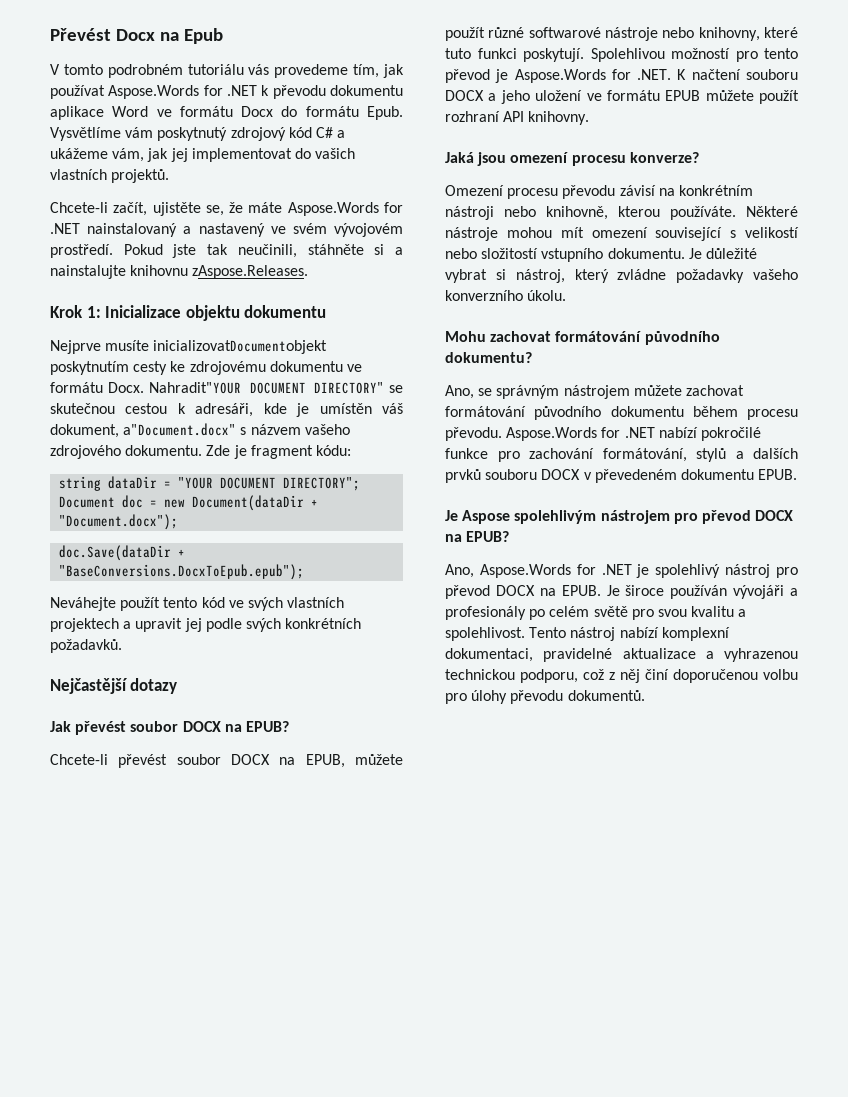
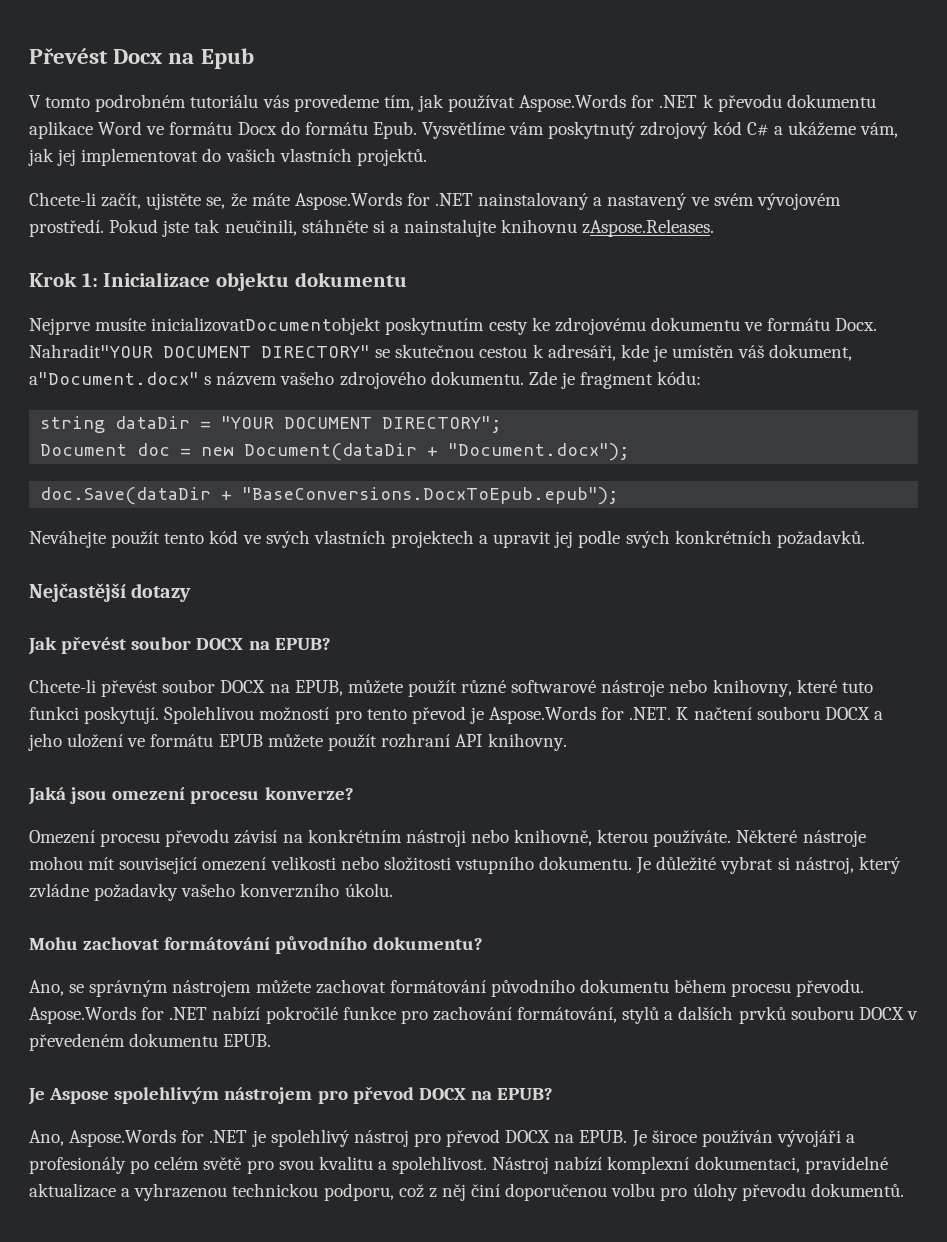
[591,227,799,241] [445,248,539,259] omezení související s velikostí nebo složitostí -> [119,856,451,874] související omezení velikosti nebo složitosti
[529,627,616,641] Tento nástroj -> [492,1157,550,1174] Nástroj

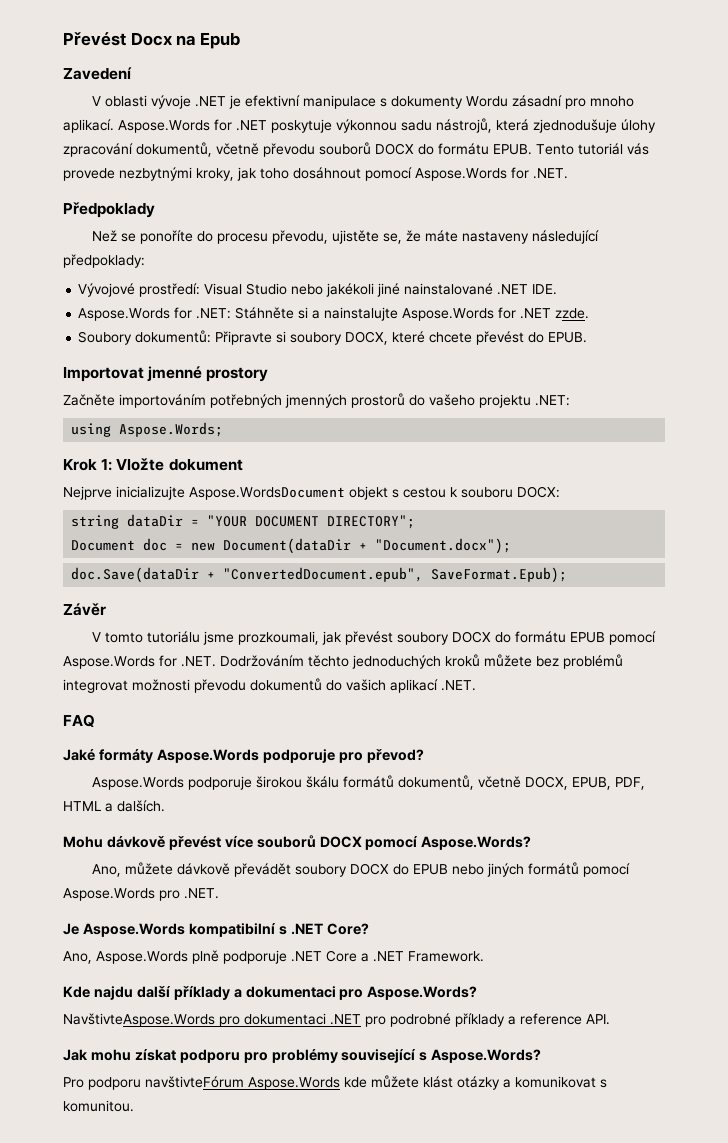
[29,94,876,112] [29,121,899,139] [28,148,427,166] [29,192,841,210] [29,219,715,237] [29,272,407,291] [29,317,878,335] [29,344,853,362] [29,371,702,389] // V tomto podrobném tutoriálu vás provedeme tím, jak používat Aspose.Words for .NET k převodu dokumentu aplikace Word ve formátu Docx do formátu Epub. Vysvětlíme vám poskytnutý zdrojový kód C# a ukážeme vám, jak jej implementovat do vašich vlastních projektů. // Chcete-li začít, ujistěte se, že máte Aspose.Words for .NET nainstalovaný a nastavený ve svém vývojovém prostředí. Pokud jste tak neučinili, stáhněte si a nainstalujte knihovnu zAspose.Releases. // Krok 1: Inicializace objektu dokumentu // Nejprve musíte inicializovatDocumentobjekt poskytnutím cesty ke zdrojovému dokumentu ve formátu Docx. Nahradit"YOUR DOCUMENT DIRECTORY" se skutečnou cestou k adresáři, kde je umístěn váš dokument, a"Document.docx" s názvem vašeho zdrojového dokumentu. Zde je fragment kódu: -> [63,67,132,80] [91,95,634,109] [63,118,656,133] [63,142,649,157] [63,167,568,181] [63,202,155,218] [91,230,599,244] [63,254,145,268] [78,283,558,297] [78,307,590,321] [78,330,588,345] [63,366,269,382] [63,393,570,408] [71,422,224,437] [63,458,243,471] [63,486,560,500] // Zavedení // V oblasti vývoje .NET je efektivní manipulace s dokumenty Wordu zásadní pro mnoho aplikací. Aspose.Words for .NET poskytuje výkonnou sadu nástrojů, která zjednodušuje úlohy zpracování dokumentů, včetně převodu souborů DOCX do formátu EPUB. Tento tutoriál vás provede nezbytnými kroky, jak toho dosáhnout pomocí Aspose.Words for .NET. // Předpoklady // Než se ponoříte do procesu převodu, ujistěte se, že máte nastaveny následující předpoklady: // Vývojové prostředí: Visual Studio nebo jakékoli jiné nainstalované .NET IDE. // Aspose.Words for .NET: Stáhněte si a nainstalujte Aspose.Words for .NET zzde. // Soubory dokumentů: Připravte si soubory DOCX, které chcete převést do EPUB. // Importovat jmenné prostory // Začněte importováním potřebných jmenných prostorů do vašeho projektu .NET: // using Aspose.Words; // Krok 1: Vložte dokument // Nejprve inicializujte Aspose.WordsDocument objekt s cestou k souboru DOCX:
[242,487,619,505] [29,530,865,548] [29,583,192,602] [28,636,331,655] [29,679,873,697] [29,706,883,724] [28,733,568,751] [28,787,354,805] [29,829,866,847] [29,856,901,874] [29,883,393,901] [29,936,483,954] [29,979,865,997] [29,1006,918,1024] [29,1033,272,1051] [28,1086,554,1105] [29,1129,856,1147] [29,1156,888,1174] [29,1183,904,1201] "BaseConversions.DocxToEpub.epub"); // Neváhejte použít tento kód ve svých vlastních projektech a upravit jej podle svých konkrétních požadavků. // Nejčastější dotazy // Jak převést soubor DOCX na EPUB? // Chcete-li převést soubor DOCX na EPUB, můžete použít různé softwarové nástroje nebo knihovny, které tuto funkci poskytují. Spolehlivou možností pro tento převod je Aspose.Words for .NET. K načtení souboru DOCX a jeho uložení ve formátu EPUB můžete použít rozhraní API knihovny. // Jaká jsou omezení procesu konverze? // Omezení procesu převodu závisí na konkrétním nástroji nebo knihovně, kterou používáte. Některé nástroje mohou mít související omezení velikosti nebo složitosti vstupního dokumentu. Je důležité vybrat si nástroj, který zvládne požadavky vašeho konverzního úkolu. // Mohu zachovat formátování původního dokumentu? // Ano, se správným nástrojem můžete zachovat formátování původního dokumentu během procesu převodu. Aspose.Words for .NET nabízí pokročilé funkce pro zachování formátování, stylů a dalších prvků souboru DOCX v převedeném dokumentu EPUB. // Je Aspose spolehlivým nástrojem pro převod DOCX na EPUB? // Ano, Aspose.Words for .NET je spolehlivý nástroj pro převod DOCX na EPUB. Je široce používán vývojáři a profesionály po celém světě pro svou kvalitu a spolehlivost. Nástroj nabízí komplexní dokumentaci, pravidelné aktualizace a vyhrazenou technickou podporu, což z něj činí doporučenou volbu pro úlohy převodu dokumentů. -> [223,567,568,583] [63,603,106,616] [91,631,656,645] [63,654,623,669] [63,678,476,693] [63,714,95,727] [63,749,424,763] [91,775,645,790] [63,800,165,812] [63,835,532,850] [91,862,630,877] [63,888,219,901] [63,923,369,937] [63,950,484,964] [63,986,478,1000] [63,1013,610,1027] [63,1049,542,1063] [63,1075,607,1090] [63,1100,134,1112] "ConvertedDocument.epub", SaveFormat.Epub); // Závěr // V tomto tutoriálu jsme prozkoumali, jak převést soubory DOCX do formátu EPUB pomocí Aspose.Words for .NET. Dodržováním těchto jednoduchých kroků můžete bez problémů integrovat možnosti převodu dokumentů do vašich aplikací .NET. // FAQ // Jaké formáty Aspose.Words podporuje pro převod? // Aspose.Words podporuje širokou škálu formátů dokumentů, včetně DOCX, EPUB, PDF, HTML a dalších. // Mohu dávkově převést více souborů DOCX pomocí Aspose.Words? // Ano, můžete dávkově převádět soubory DOCX do EPUB nebo jiných formátů pomocí Aspose.Words pro .NET. // Je Aspose.Words kompatibilní s .NET Core? // Ano, Aspose.Words plně podporuje .NET Core a .NET Framework. // Kde najdu další příklady a dokumentaci pro Aspose.Words? // NavštivteAspose.Words pro dokumentaci .NET pro podrobné příklady a reference API. // Jak mohu získat podporu pro problémy související s Aspose.Words? // Pro podporu navštivteFórum Aspose.Words kde můžete klást otázky a komunikovat s komunitou.

